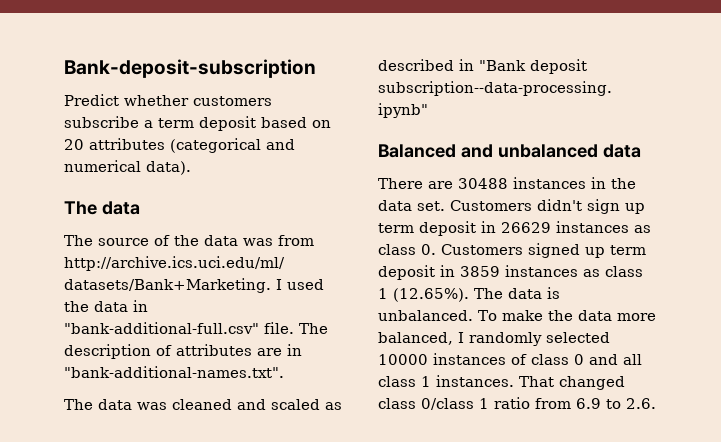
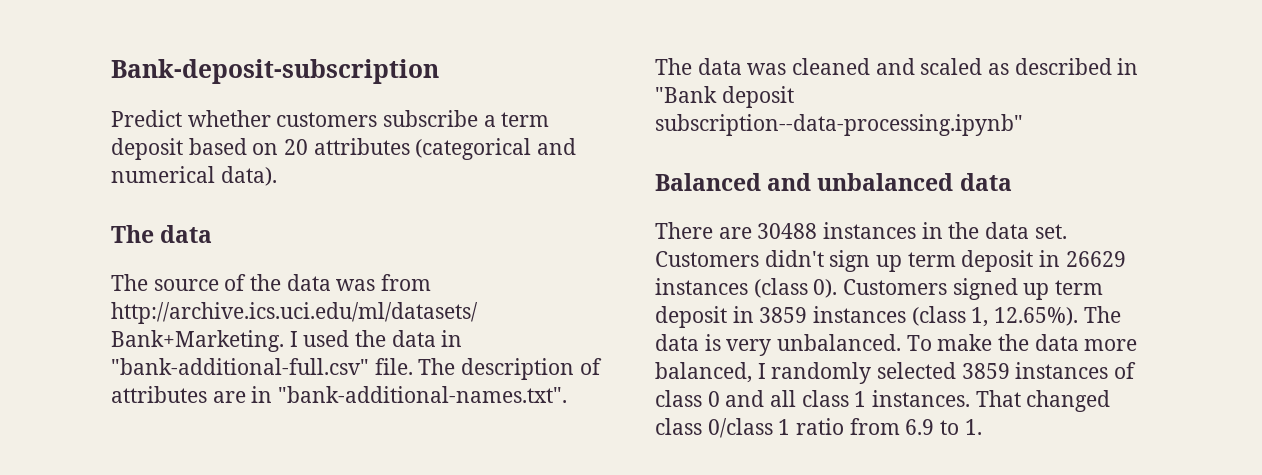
[634,225,651,233] [378,244,436,255] as class 0. -> [753,278,838,298] (class 0).
[583,266,643,277] [378,288,469,302] as class 1 (12.65%). -> [911,306,1079,327] (class 1, 12.65%).
(560, 293) none -> [726,339,772,356] very
[378,354,428,365] 10000 -> [961,363,1010,379] 3859
[626,398,656,409] 2.6. -> [964,419,982,435] 1.

